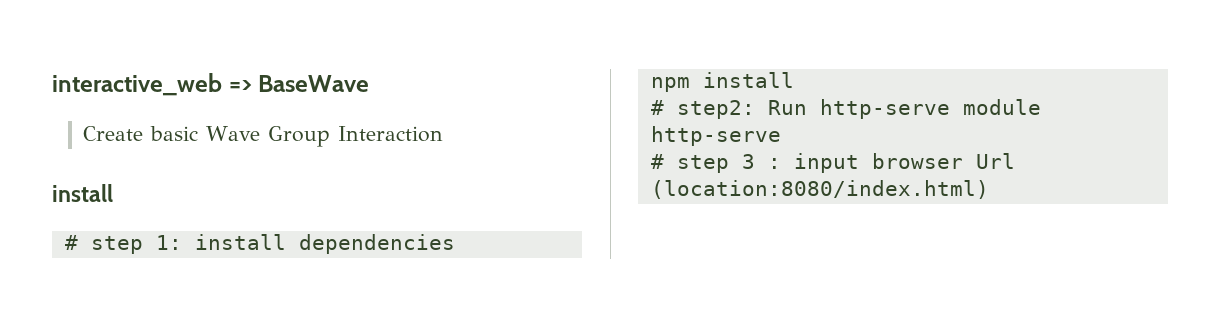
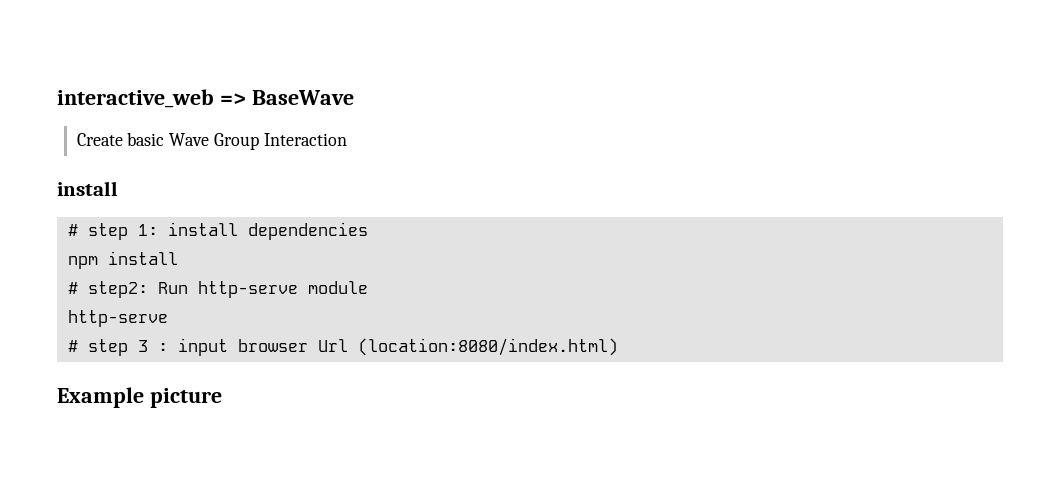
(989, 189) none -> [57,387,222,408] // Example picture

